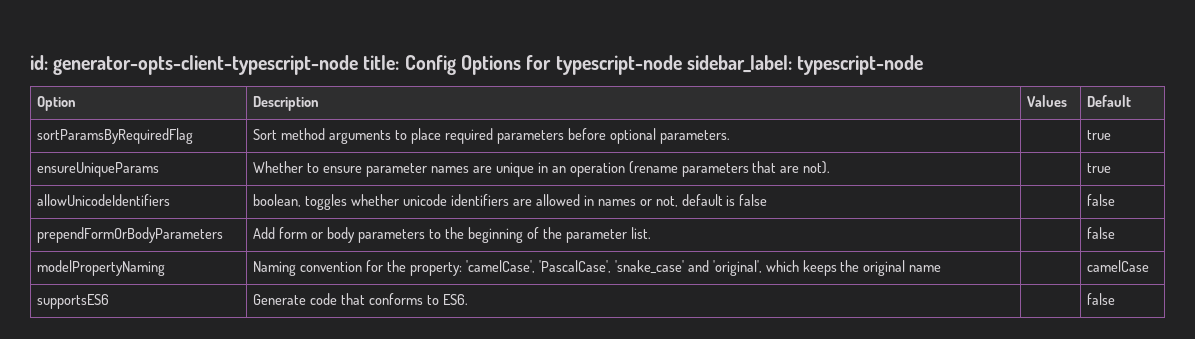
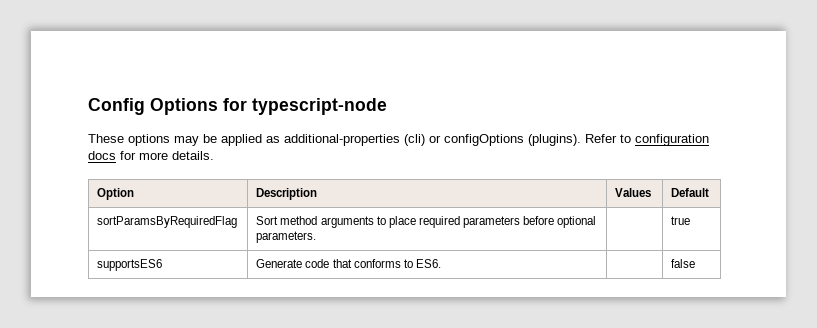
[30,55,400,75] id: generator-opts-client-typescript-node title: -> (88, 106) none
[686,55,924,75] sidebar_label: typescript-node -> [88,134,709,146] [88,151,214,160] // These options may be applied as additional-properties (cli) or configOptions (plugins). Refer to configuration docs for more details.
[37,162,160,177] [253,161,831,177] [1087,163,1112,173] [37,194,171,206] [253,194,768,210] [1087,194,1116,206] [37,227,224,243] [253,227,651,243] [1087,227,1116,239] [37,260,166,276] [253,260,942,276] [1087,260,1150,272] // ensureUniqueParams | Whether to ensure parameter names are unique in an operation (rename parameters that are not). | | true // allowUnicodeIdentifiers | boolean, toggles whether unicode identifiers are allowed in names or not, default is false | | false // prependFormOrBodyParameters | Add form or body parameters to the beginning of the parameter list. | | false // modelPropertyNaming | Naming convention for the property: 'camelCase', 'PascalCase', 'snake_case' and 'original', which keeps the original name | | camelCase -> (691, 220) none

